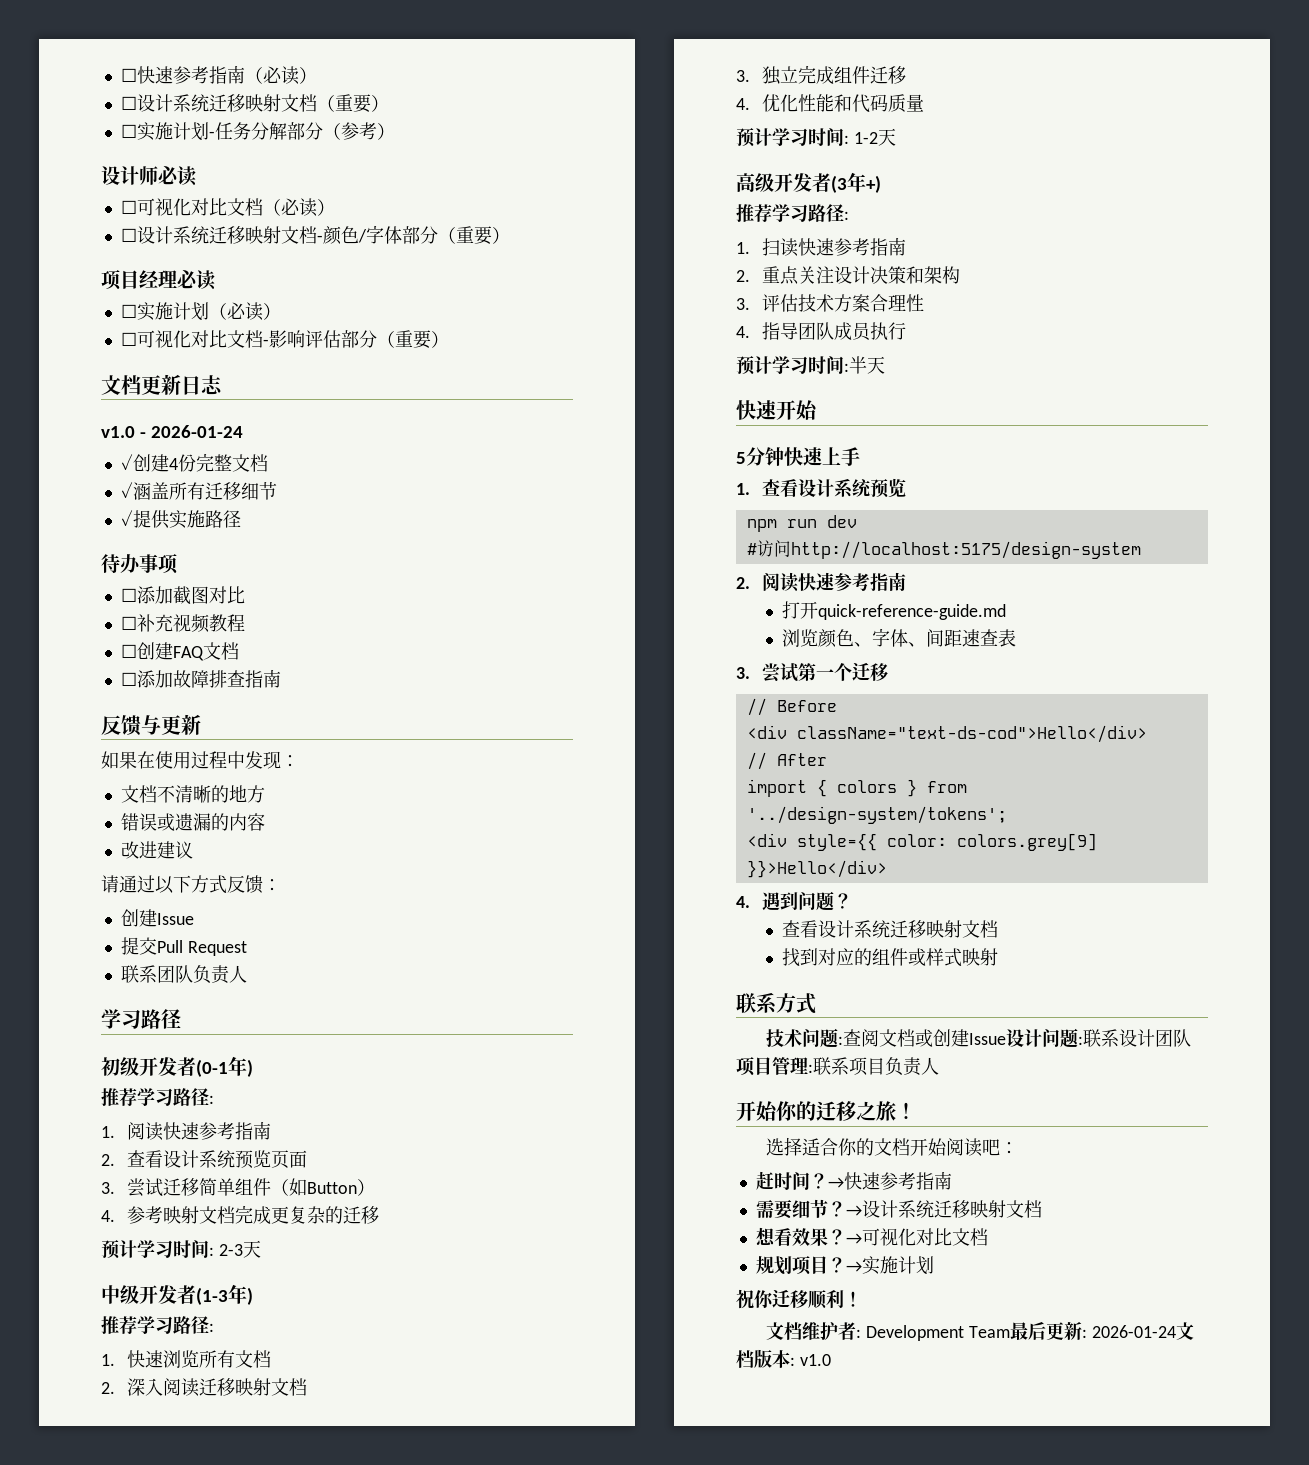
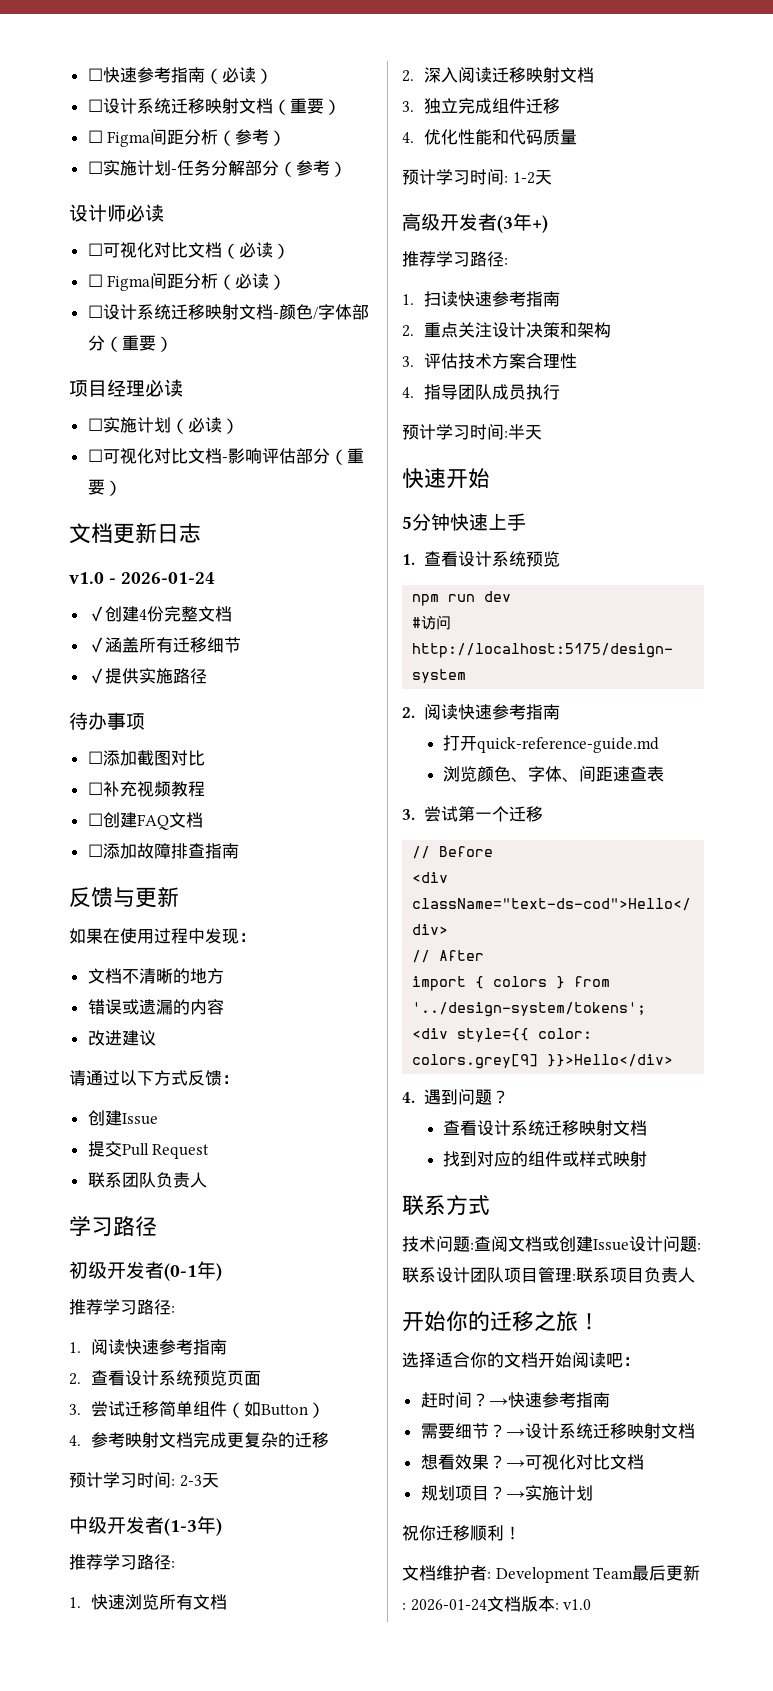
(389, 103) none -> [87,129,287,147] // ☐ Figma间距分析（参考）
(335, 207) none -> [87,273,287,291] // ☐ Figma间距分析（必读）

